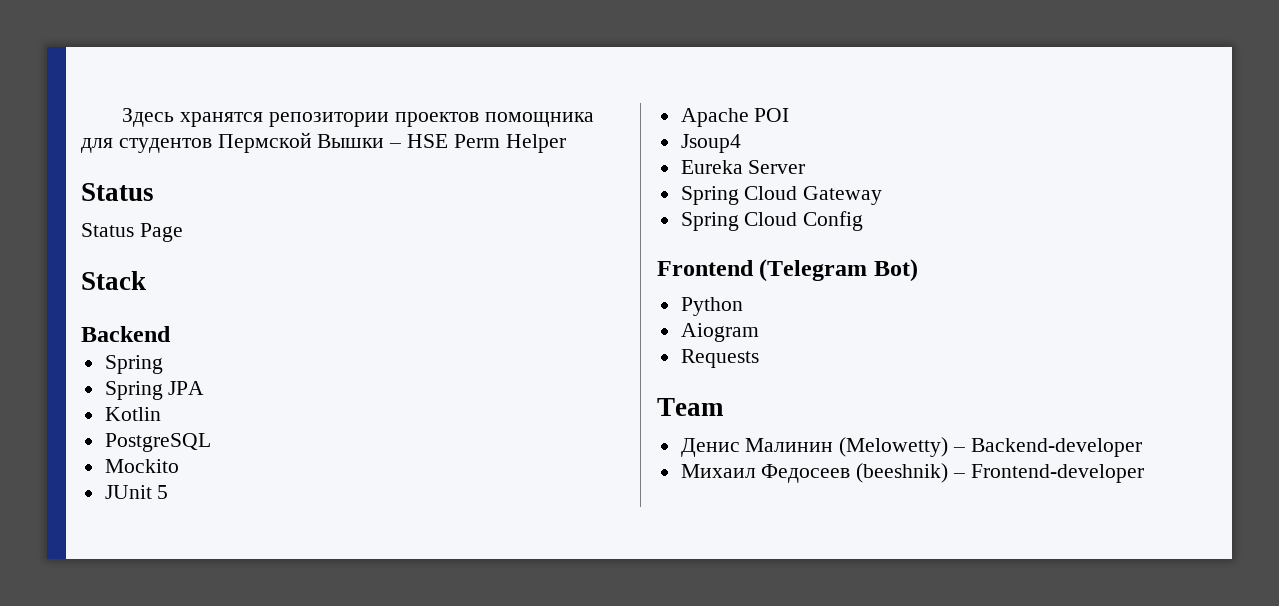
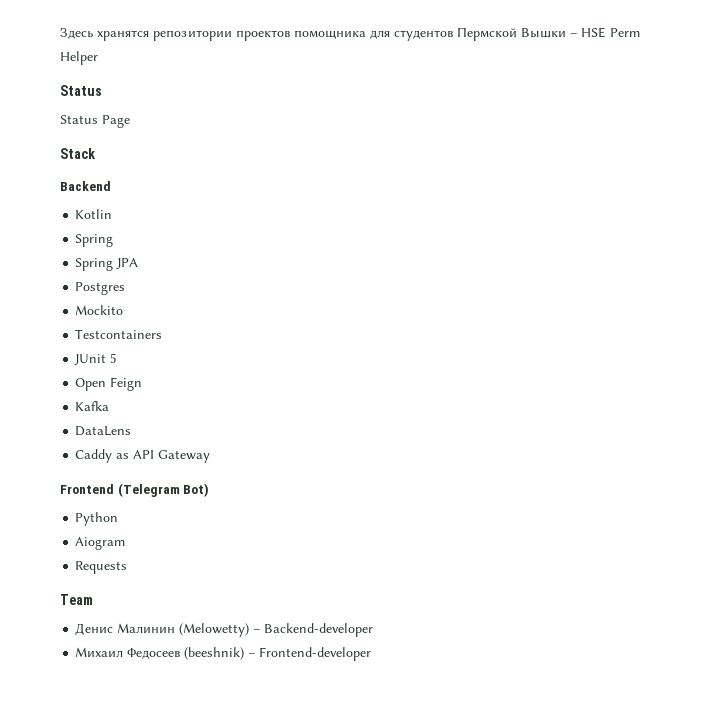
(171, 334) none -> [75,209,113,219] // Kotlin
[104,407,161,421] [104,433,211,452] Kotlin // PostgreSQL -> [75,282,126,295] Postgres
(179, 466) none -> [75,329,163,339] // Testcontainers
[680,108,790,127] [680,134,741,153] [680,160,806,174] [680,186,883,205] [680,211,864,231] Apache POI // Jsoup4 // Eureka Server // Spring Cloud Gateway // Spring Cloud Config -> [75,377,143,391] [75,401,110,411] [75,426,132,436] [75,449,211,463] Open Feign // Kafka // DataLens // Caddy as API Gateway

